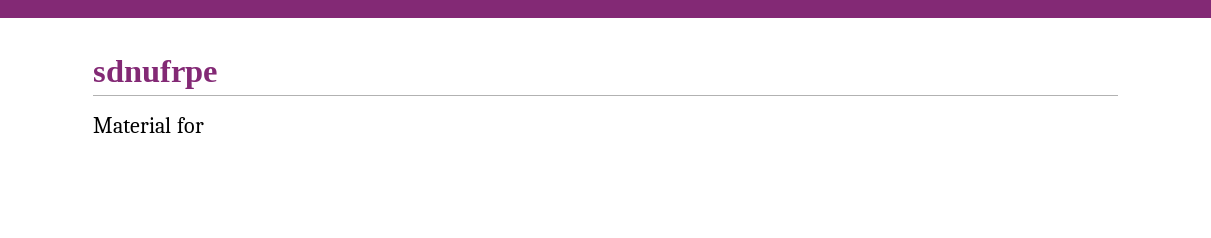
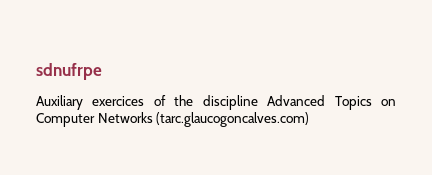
[93,117,204,133] Material for -> [36,95,396,110] [36,112,310,127] Auxiliary exercices of the discipline Advanced Topics on Computer Networks (tarc.glaucogoncalves.com)

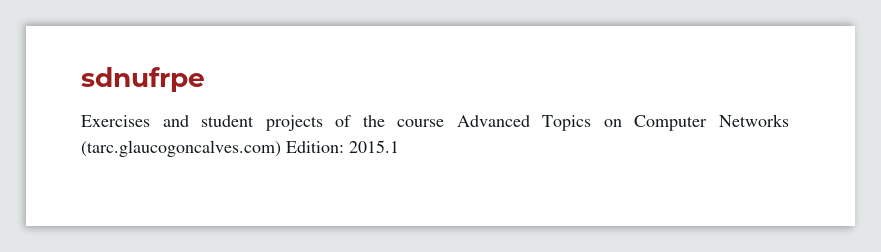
[36,95,145,110] Auxiliary exercices -> [81,115,323,131] Exercises and student projects
[202,95,258,110] discipline -> [397,119,445,127] course
(310, 119) none -> [286,140,399,153] Edition: 2015.1

